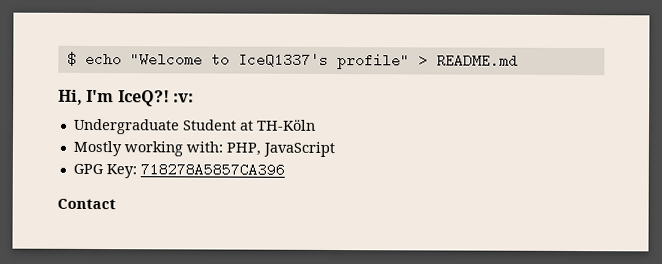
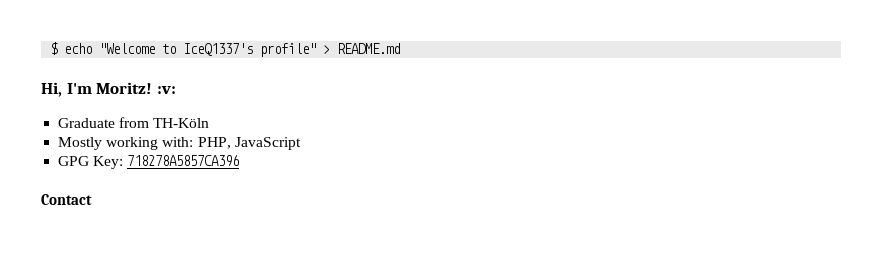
[117,90,170,107] IceQ?! -> [96,82,153,94] Moritz!
[72,118,254,135] Undergraduate Student at -> [58,117,150,128] Graduate from

